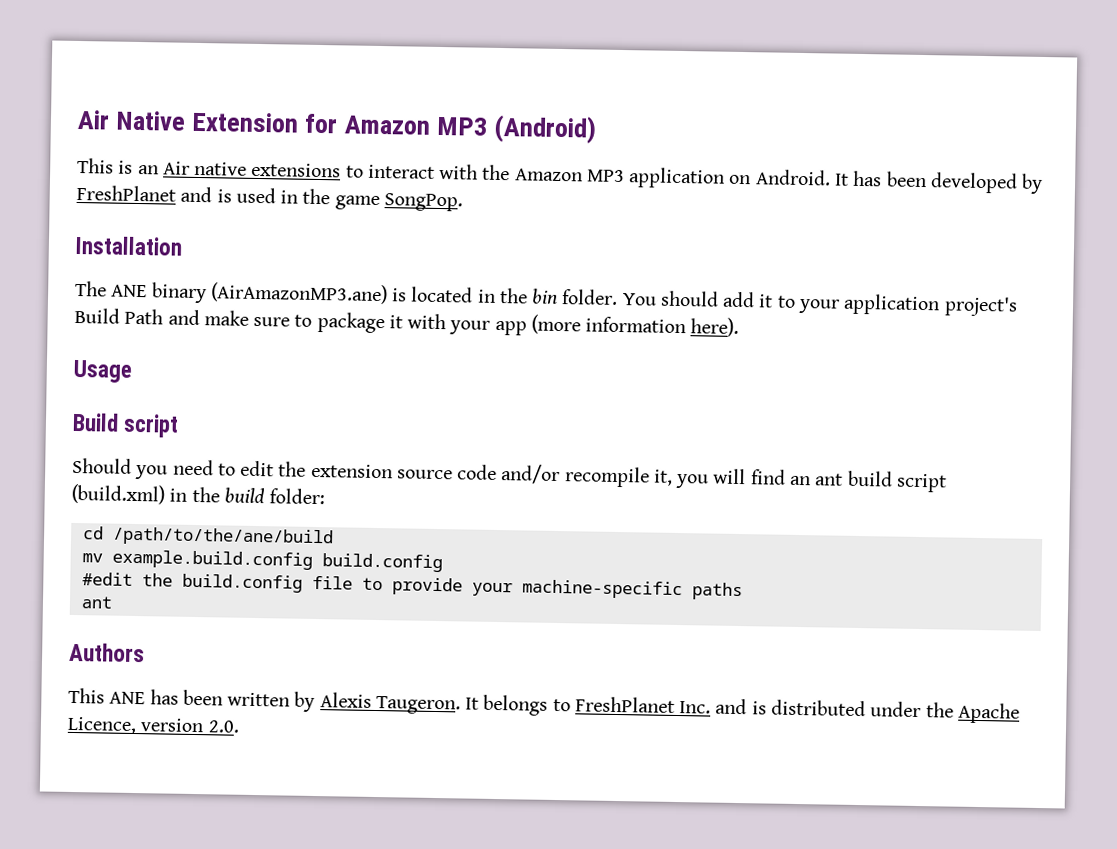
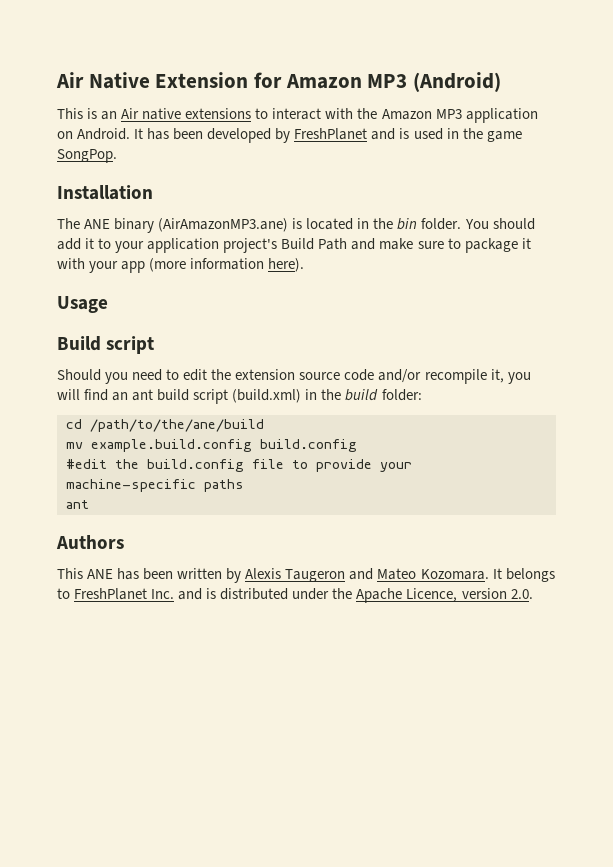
[375,696,461,715] Taugeron. -> [285,568,489,582] Taugeron and Mateo Kozomara.

